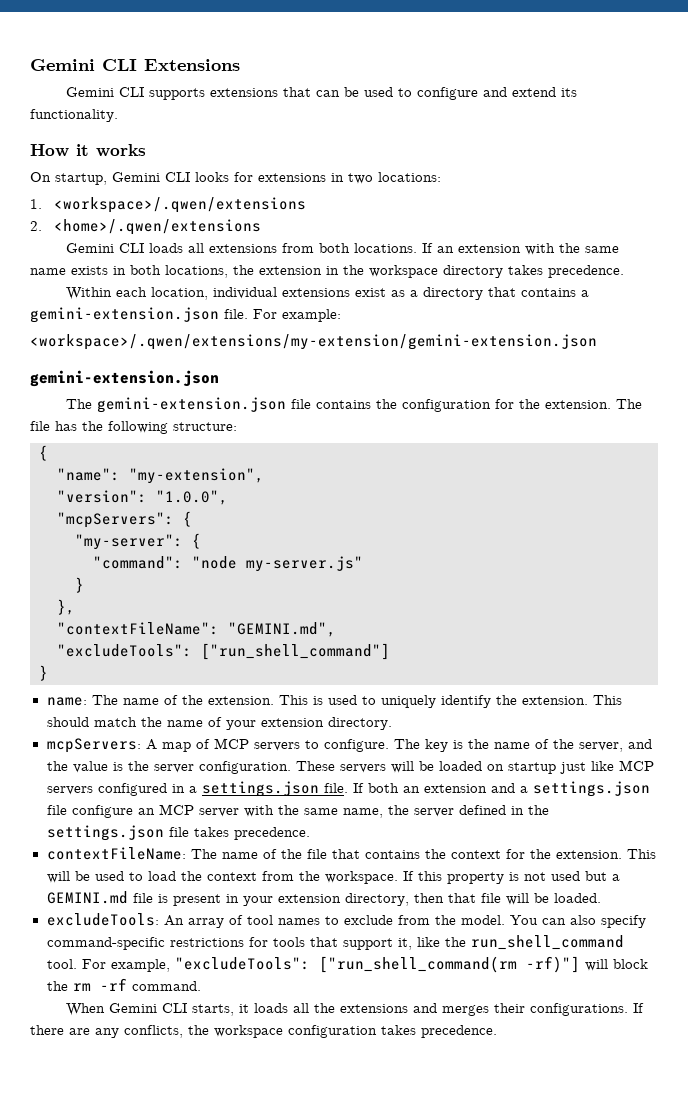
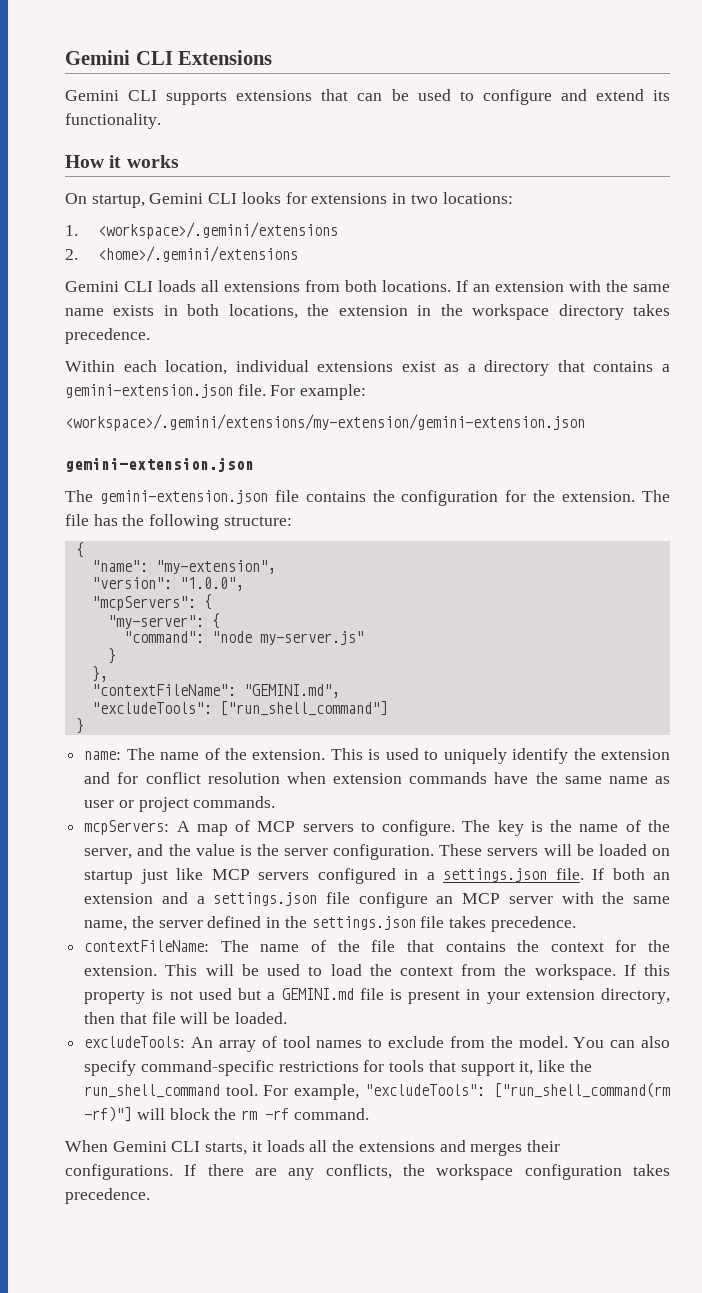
[53,197,306,213] <workspace>/.qwen/extensions -> [98,222,339,239] <workspace>/.gemini/extensions
[53,219,261,235] <home>/.qwen/extensions -> [98,246,299,262] <home>/.gemini/extensions
[30,334,597,350] <workspace>/.qwen/extensions/my-extension/gemini-extension.json -> [65,414,585,431] <workspace>/.gemini/extensions/my-extension/gemini-extension.json
[521,695,622,705] [46,717,392,730] extension. This should match the name of your extension directory. -> [601,749,670,760] [84,772,670,784] [84,796,276,812] extension and for conflict resolution when extension commands have the same name as user or project commands.

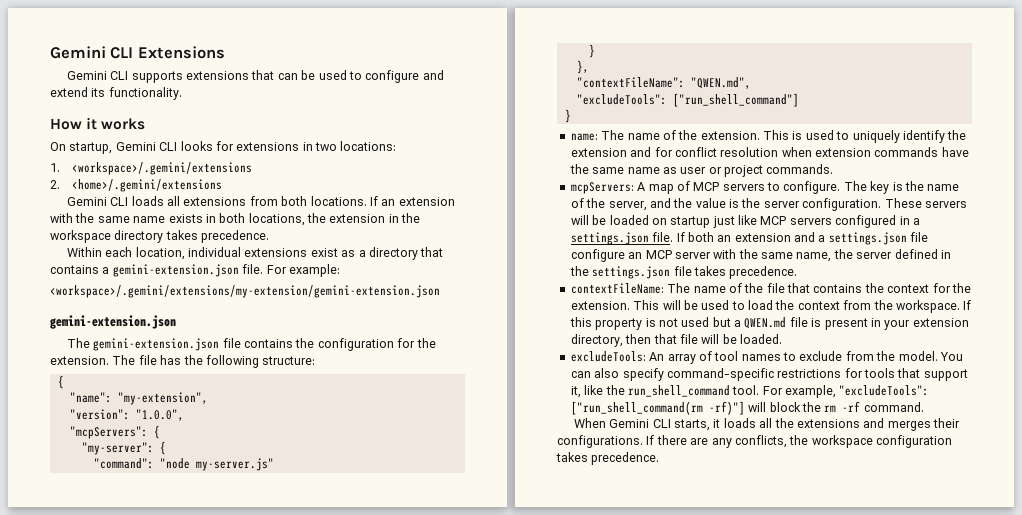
[243,684,340,698] "GEMINI.md", -> [690,77,751,89] "QWEN.md",
[281,988,354,1000] GEMINI.md -> [744,317,787,329] QWEN.md

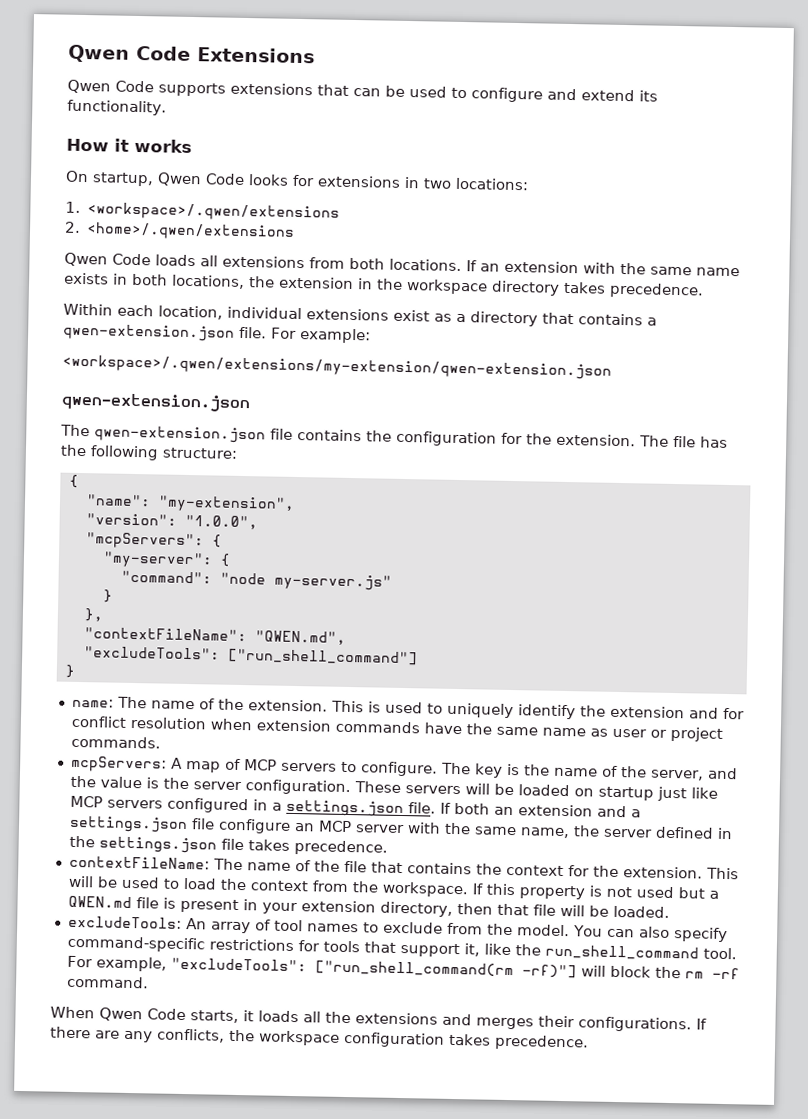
[50,46,134,59] Gemini CLI -> [68,44,191,63] Qwen Code
[66,71,129,80] Gemini CLI -> [67,79,154,94] Qwen Code
[115,142,178,151] Gemini CLI -> [157,172,245,187] Qwen Code
[72,162,253,175] <workspace>/.gemini/extensions -> [87,202,341,222] <workspace>/.qwen/extensions
[72,179,223,192] [66,197,129,206] <home>/.gemini/extensions // Gemini CLI -> [86,222,296,241] [64,252,151,267] <home>/.qwen/extensions // Qwen Code
[112,264,239,277] gemini-extension.json -> [63,323,235,342] qwen-extension.json
[50,285,440,298] [50,315,176,329] [66,338,220,351] <workspace>/.gemini/extensions/my-extension/gemini-extension.json // gemini-extension.json // The gemini-extension.json -> [62,354,612,380] [61,392,250,413] [60,424,266,444] <workspace>/.qwen/extensions/my-extension/qwen-extension.json // qwen-extension.json // The qwen-extension.json
[609,419,671,428] Gemini CLI -> [99,1007,186,1022] Qwen Code

